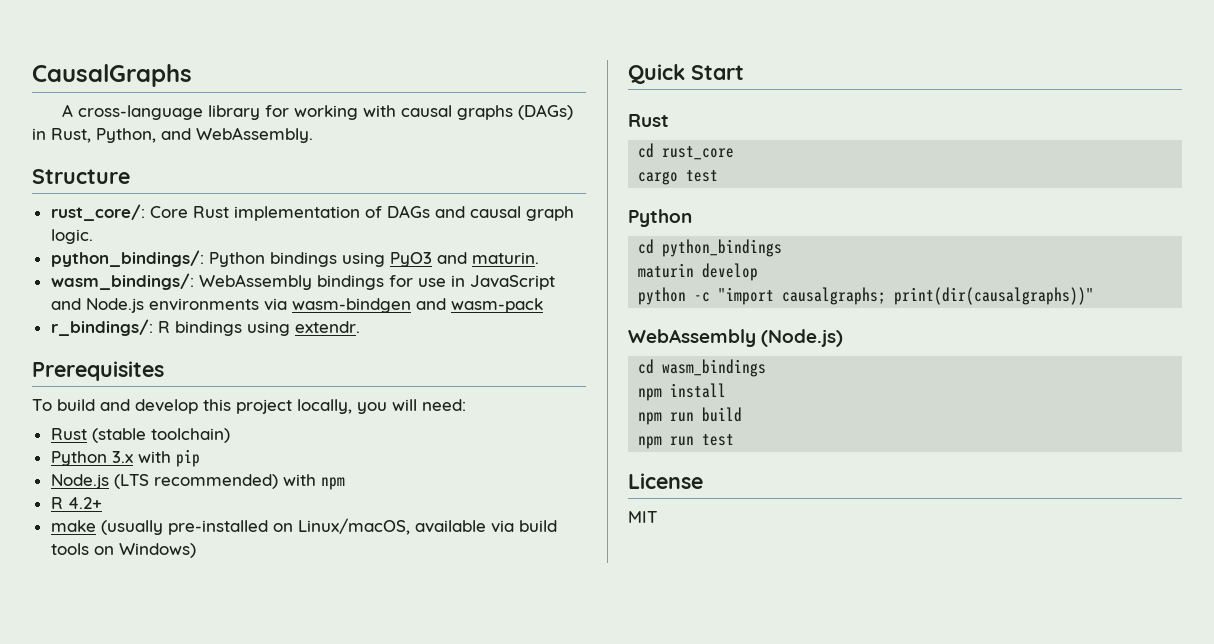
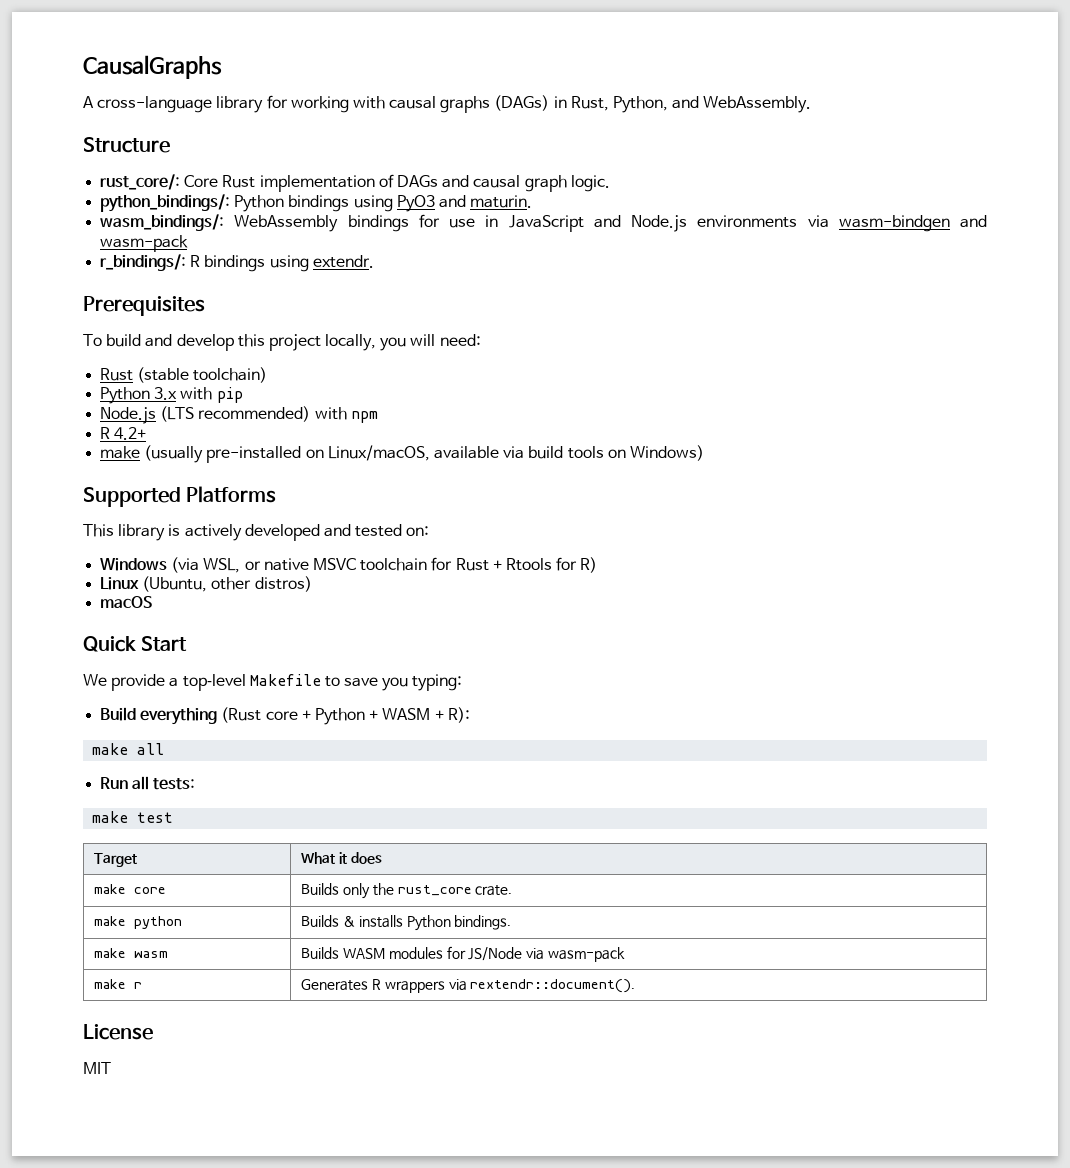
[628,64,744,84] [628,114,669,127] [638,143,735,160] [638,170,719,185] [628,209,692,227] [638,239,783,257] [638,263,759,281] [638,287,1095,305] [628,329,844,347] [638,359,767,377] [638,383,727,401] [638,407,743,425] [638,434,735,449] Quick Start // Rust // cd rust_core // cargo test // Python // cd python_bindings // maturin develop // python -c "import causalgraphs; print(dir(causalgraphs))" // WebAssembly (Node.js) // cd wasm_bindings // npm install // npm run build // npm run test -> [83,486,277,507] [83,524,430,541] [100,557,598,573] [100,576,312,592] [100,596,153,608] [83,636,188,652] [83,674,463,691] [100,707,470,725] [92,743,165,755] [100,776,196,790] [92,811,174,823] [94,853,138,867] [301,852,382,864] [94,884,167,894] [301,883,513,899] [94,916,183,929] [301,915,512,931] [94,948,169,958] [301,946,625,962] [94,979,143,989] [301,979,636,993] Supported Platforms // This library is actively developed and tested on: // Windows (via WSL, or native MSVC toolchain for Rust + Rtools for R) // Linux (Ubuntu, other distros) // macOS // Quick Start // We provide a top‑level Makefile to save you typing: // Build everything (Rust core + Python + WASM + R): // make all // Run all tests: // make test // Target | What it does // make core | Builds only the rust_core crate. // make python | Builds & installs Python bindings. // make wasm | Builds WASM modules for JS/Node via wasm-pack // make r | Generates R wrappers via rextendr::document().

